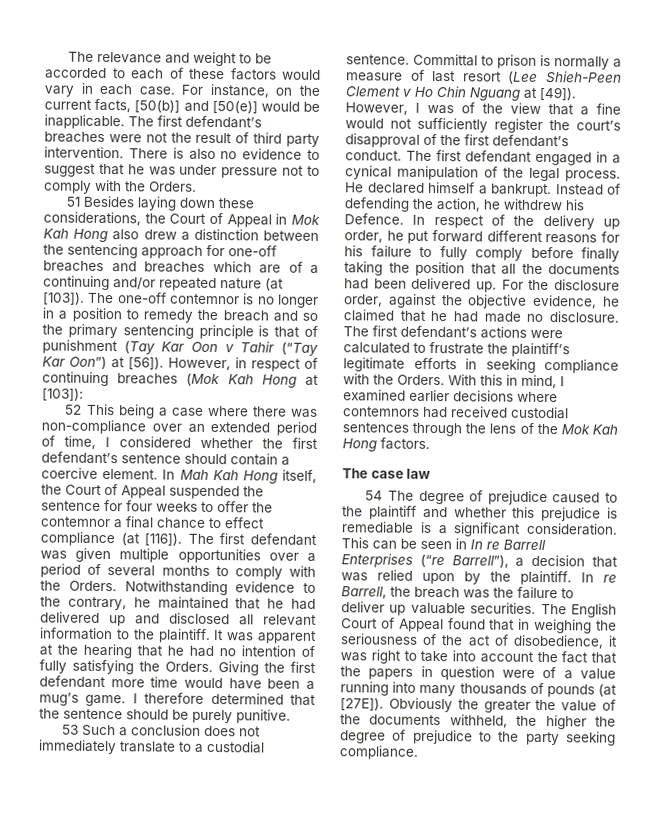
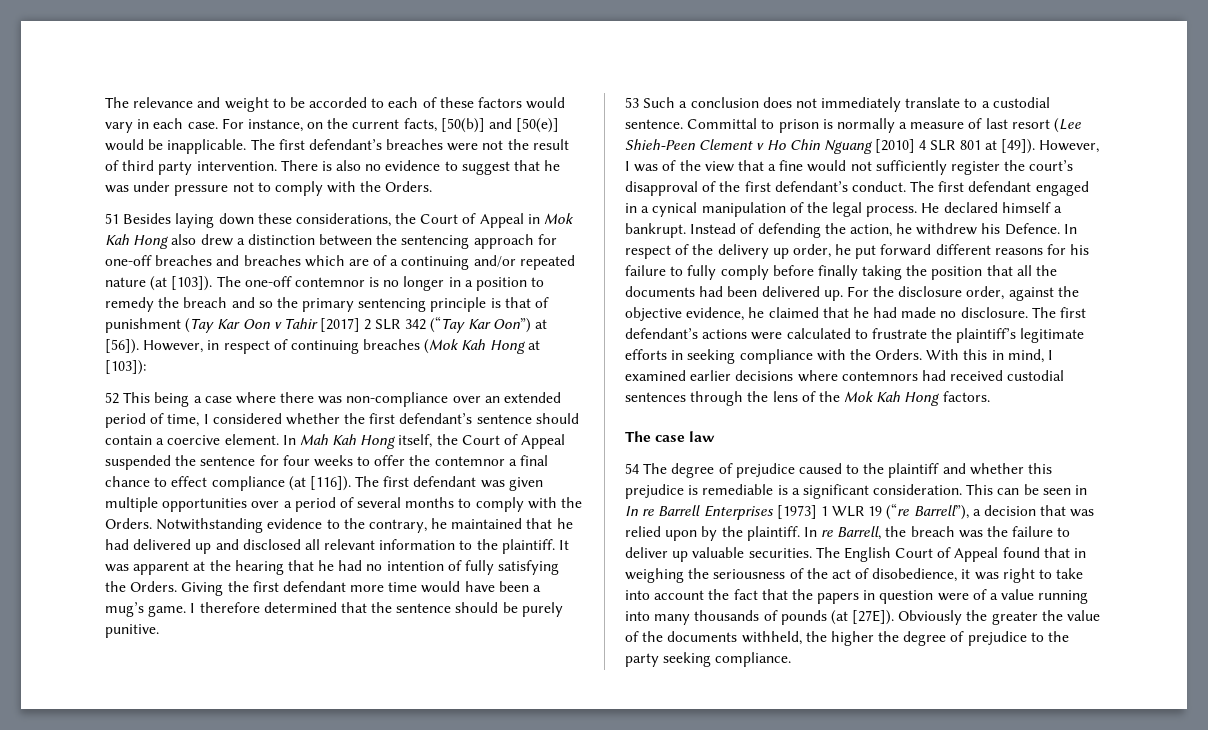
(276, 347) none -> [320,318,426,332] [2017] 2 SLR 342
(520, 94) none -> [875,139,981,153] [2010] 4 SLR 801
(413, 560) none -> [776,505,883,519] [1973] 1 WLR 19

